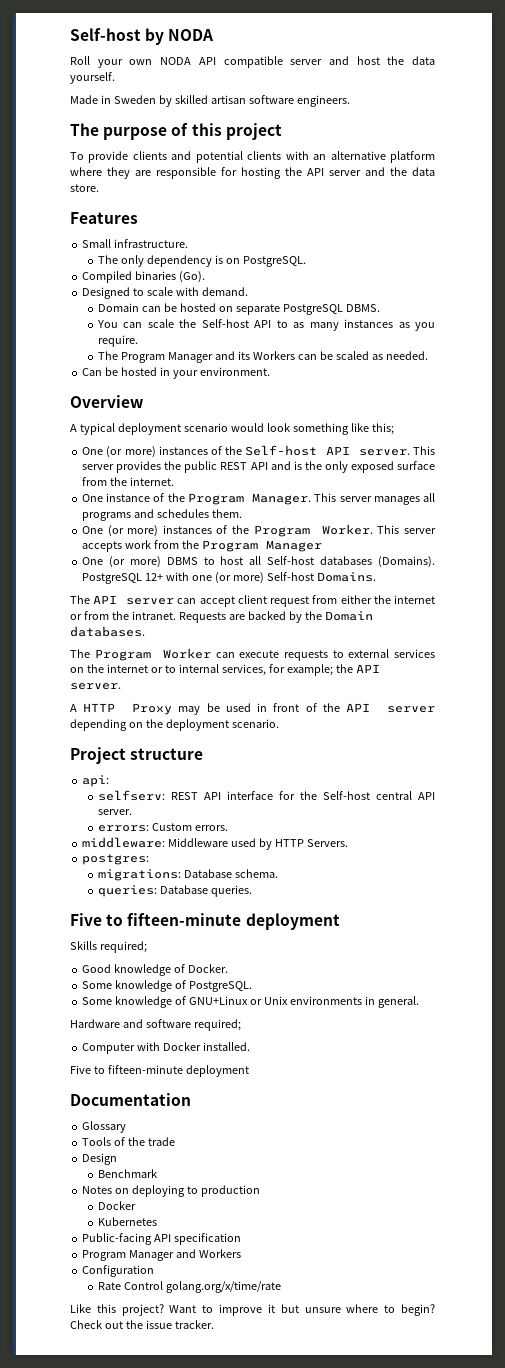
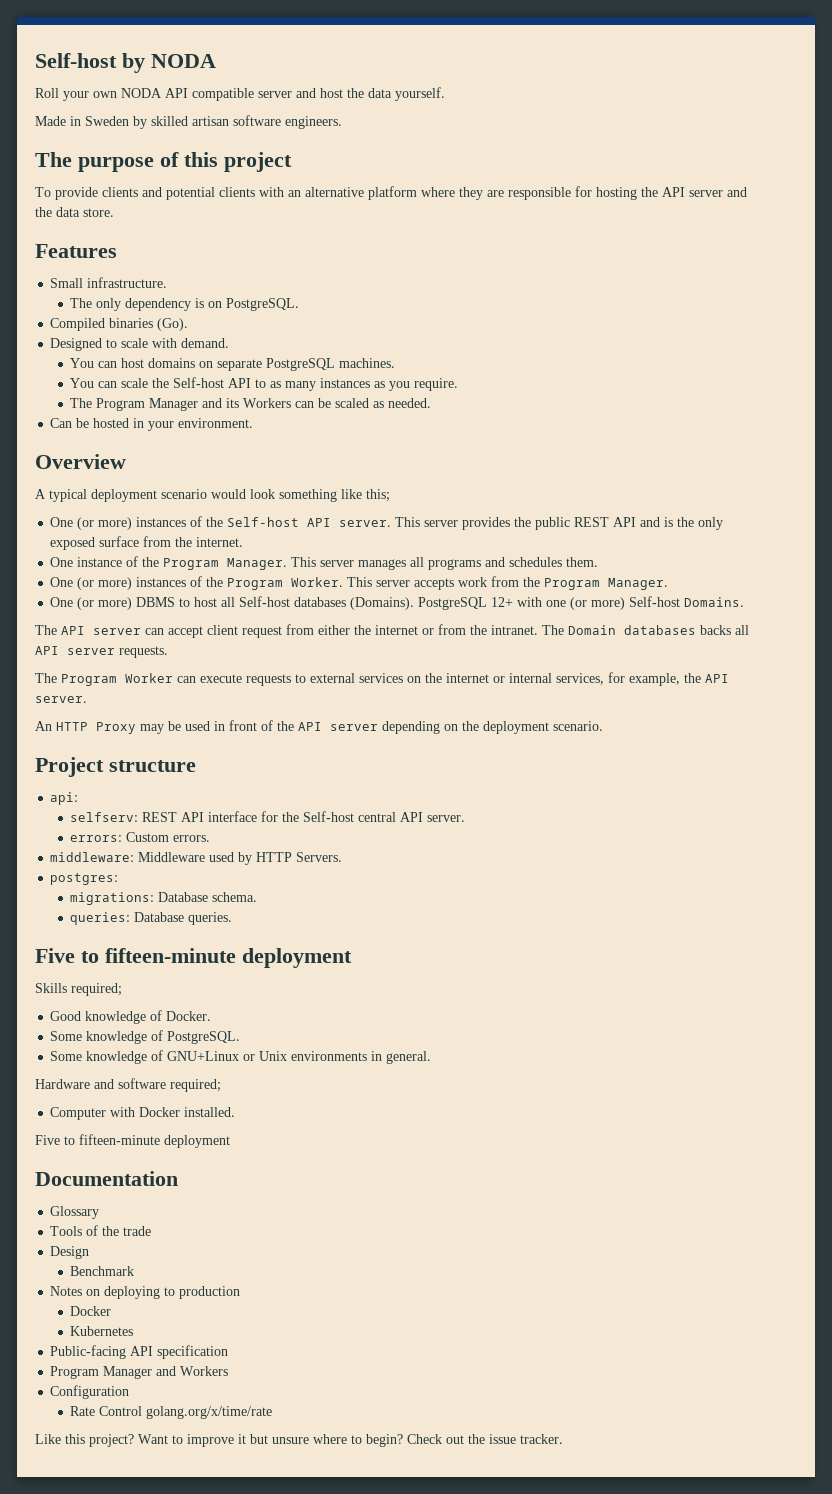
[97,303,216,312] Domain can be hosted -> [70,358,196,368] You can host domains
[345,304,380,312] DBMS. -> [339,358,396,368] machines.
[265,540,322,552] Manager -> [608,578,669,590] Manager.
[178,611,373,623] [70,626,145,637] Requests are backed by the Domain databases. -> [542,625,749,635] [35,646,168,658] The Domain databases backs all API server requests.
[164,665,176,673] to -> (505, 679) none
[286,664,333,676] example; -> [629,673,680,686] example,
[70,704,77,712] A -> [35,721,52,731] An

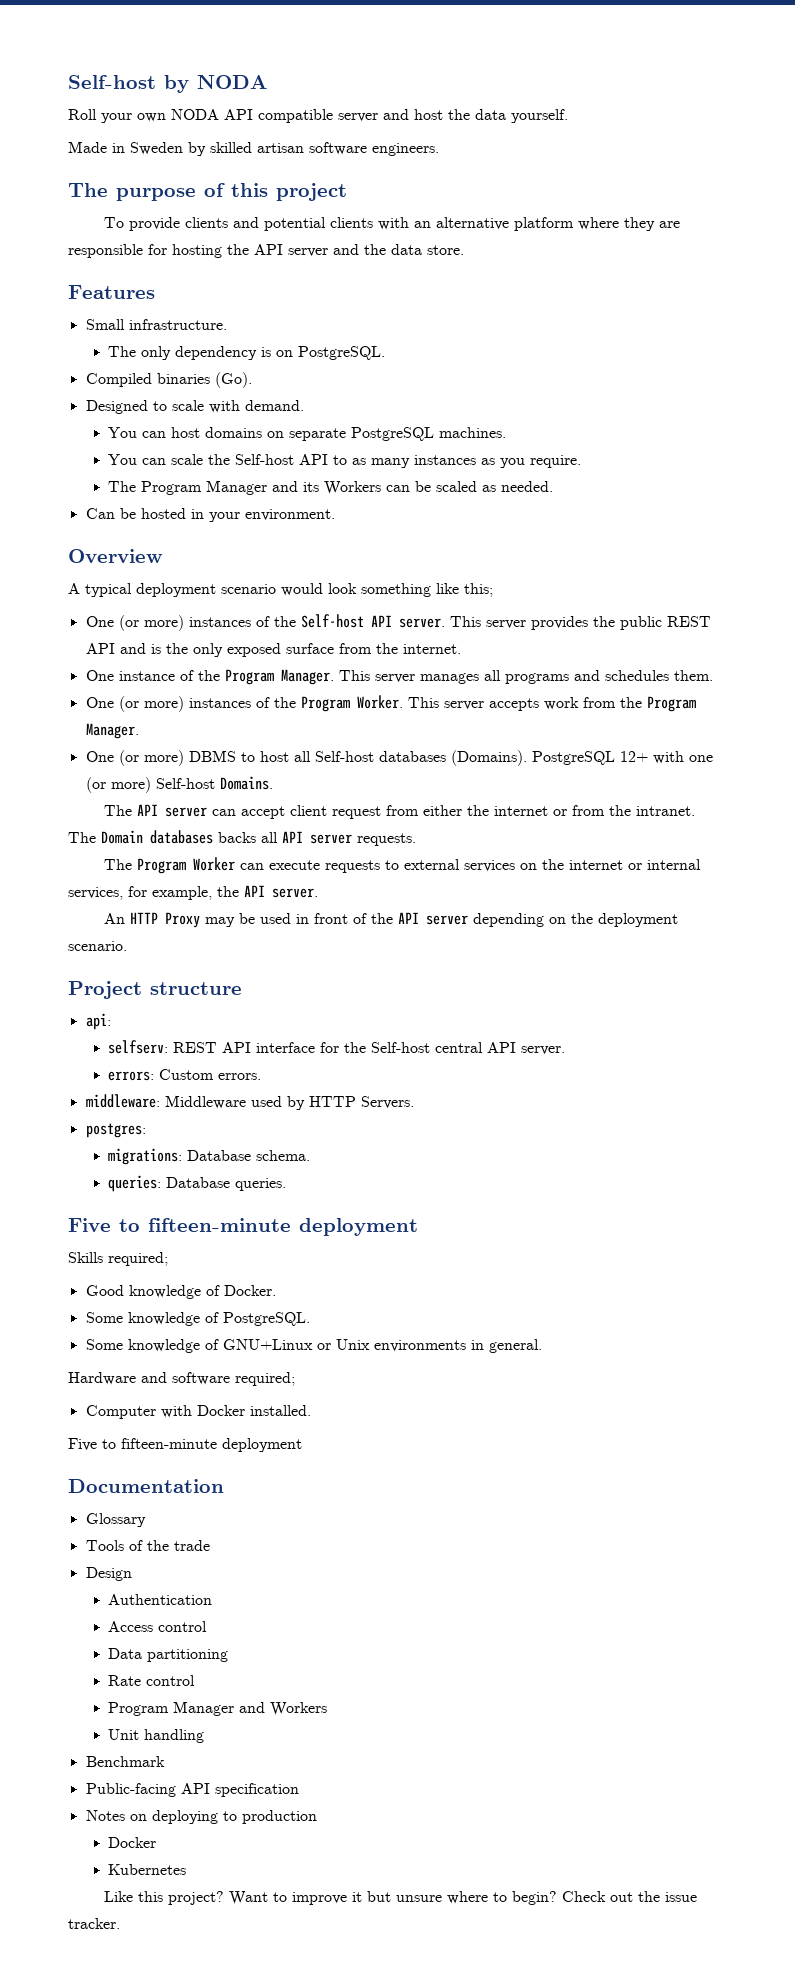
[70,1266,135,1276] Benchmark -> [108,1594,213,1605] [108,1621,208,1632] [108,1648,229,1662] [108,1675,196,1686] [108,1701,328,1716] [108,1729,205,1743] [85,1756,165,1767] [85,1783,299,1797] Authentication // Access control // Data partitioning // Rate control // Program Manager and Workers // Unit handling // Benchmark // Public-facing API specification
[50,1345,229,1359] [50,1366,229,1379] [50,1385,130,1399] [70,1406,273,1419] // Public-facing API specification // Program Manager and Workers // Configuration // Rate Control golang.org/x/time/rate -> (187, 1869) none

